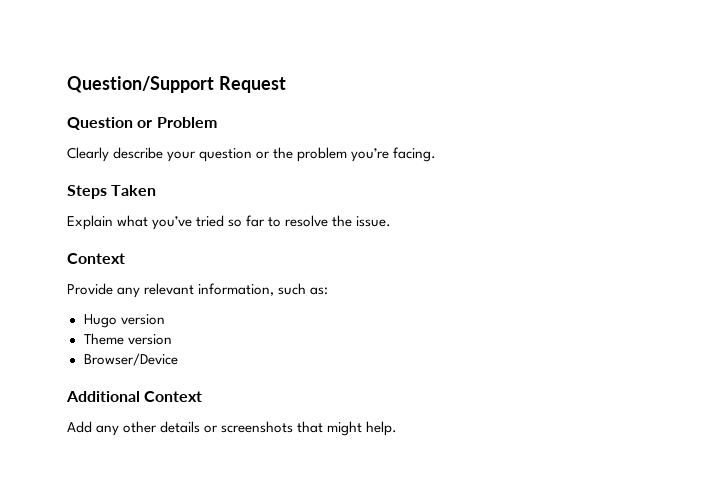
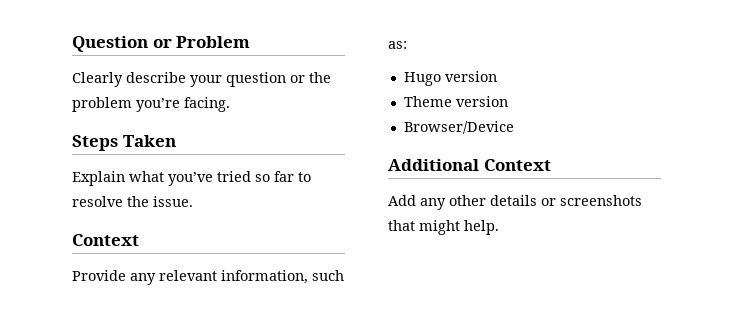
[67,76,286,93] Question/Support Request // -> (72, 44) none

